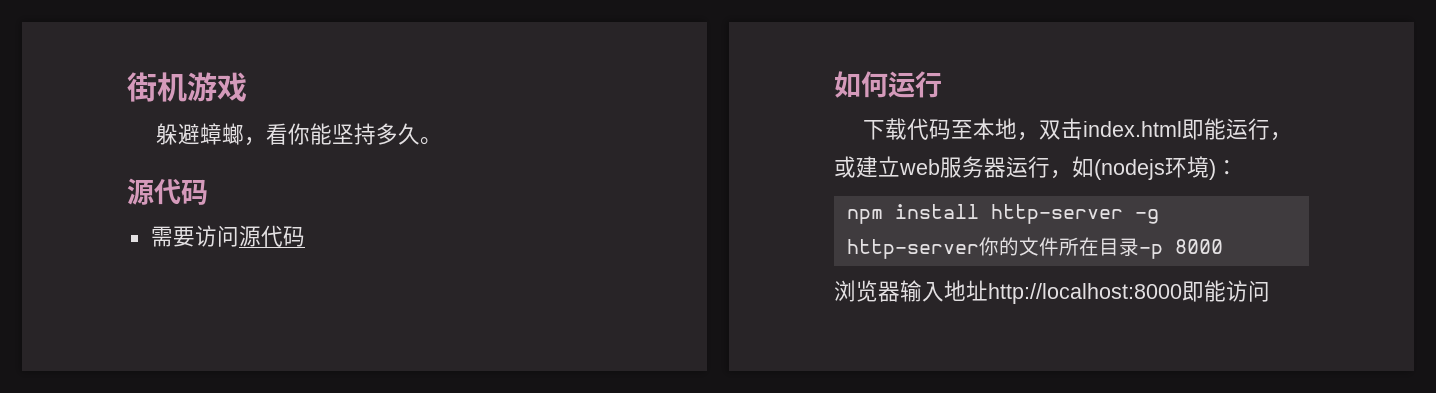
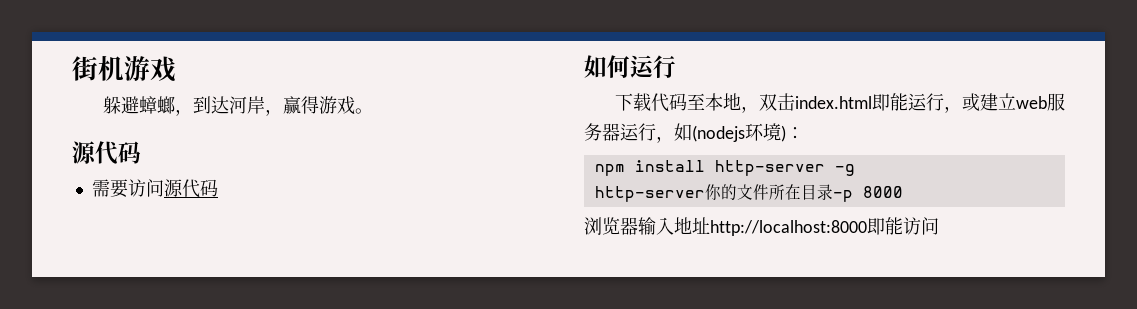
[266,123,421,145] 看你能坚持多久 -> [192,96,355,116] 到达河岸，赢得游戏

